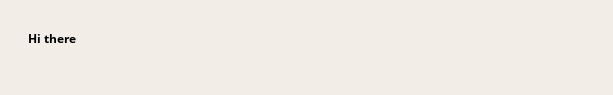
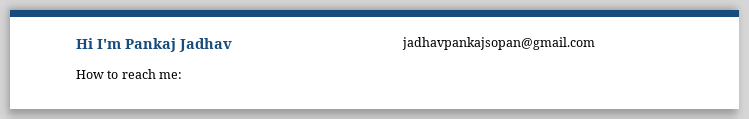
[44,34,77,43] there -> [97,38,232,52] [76,69,183,79] [402,37,595,50] I'm Pankaj Jadhav // How to reach me: jadhavpankajsopan@gmail.com

